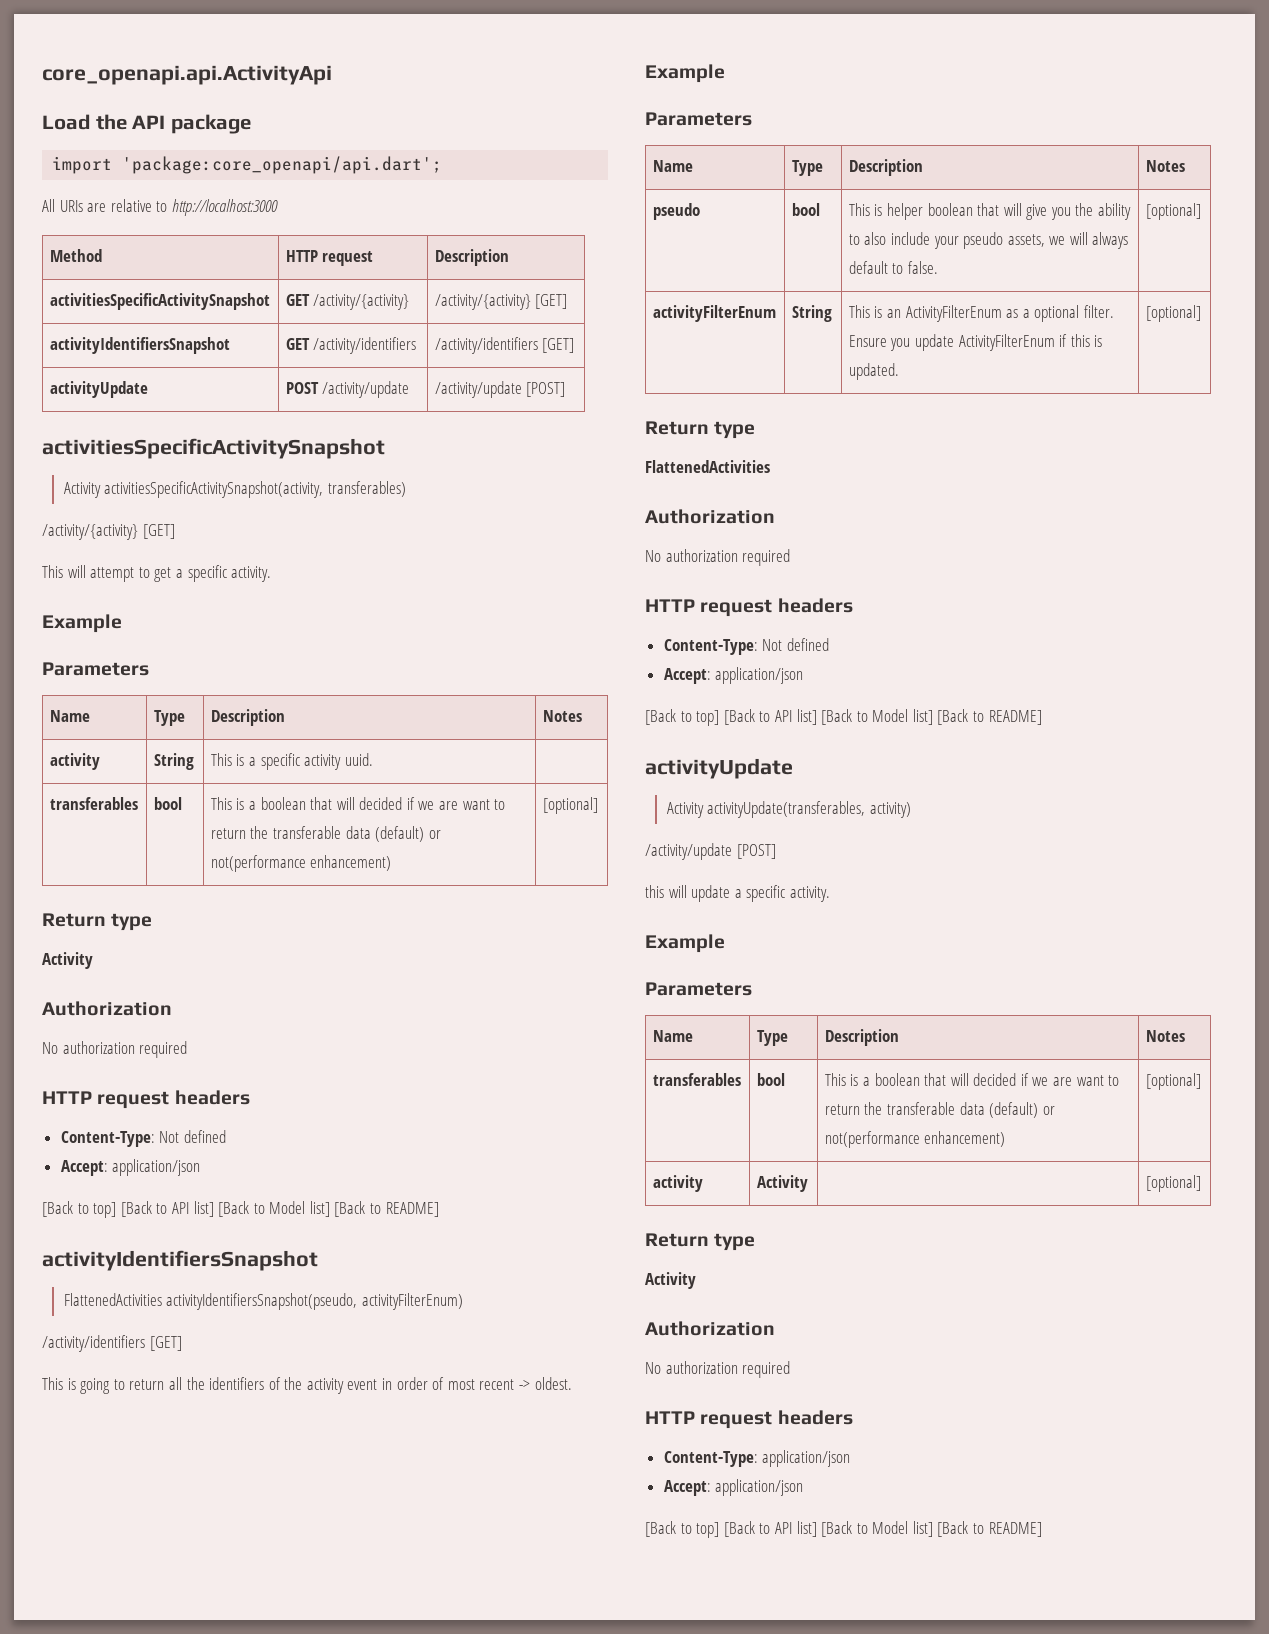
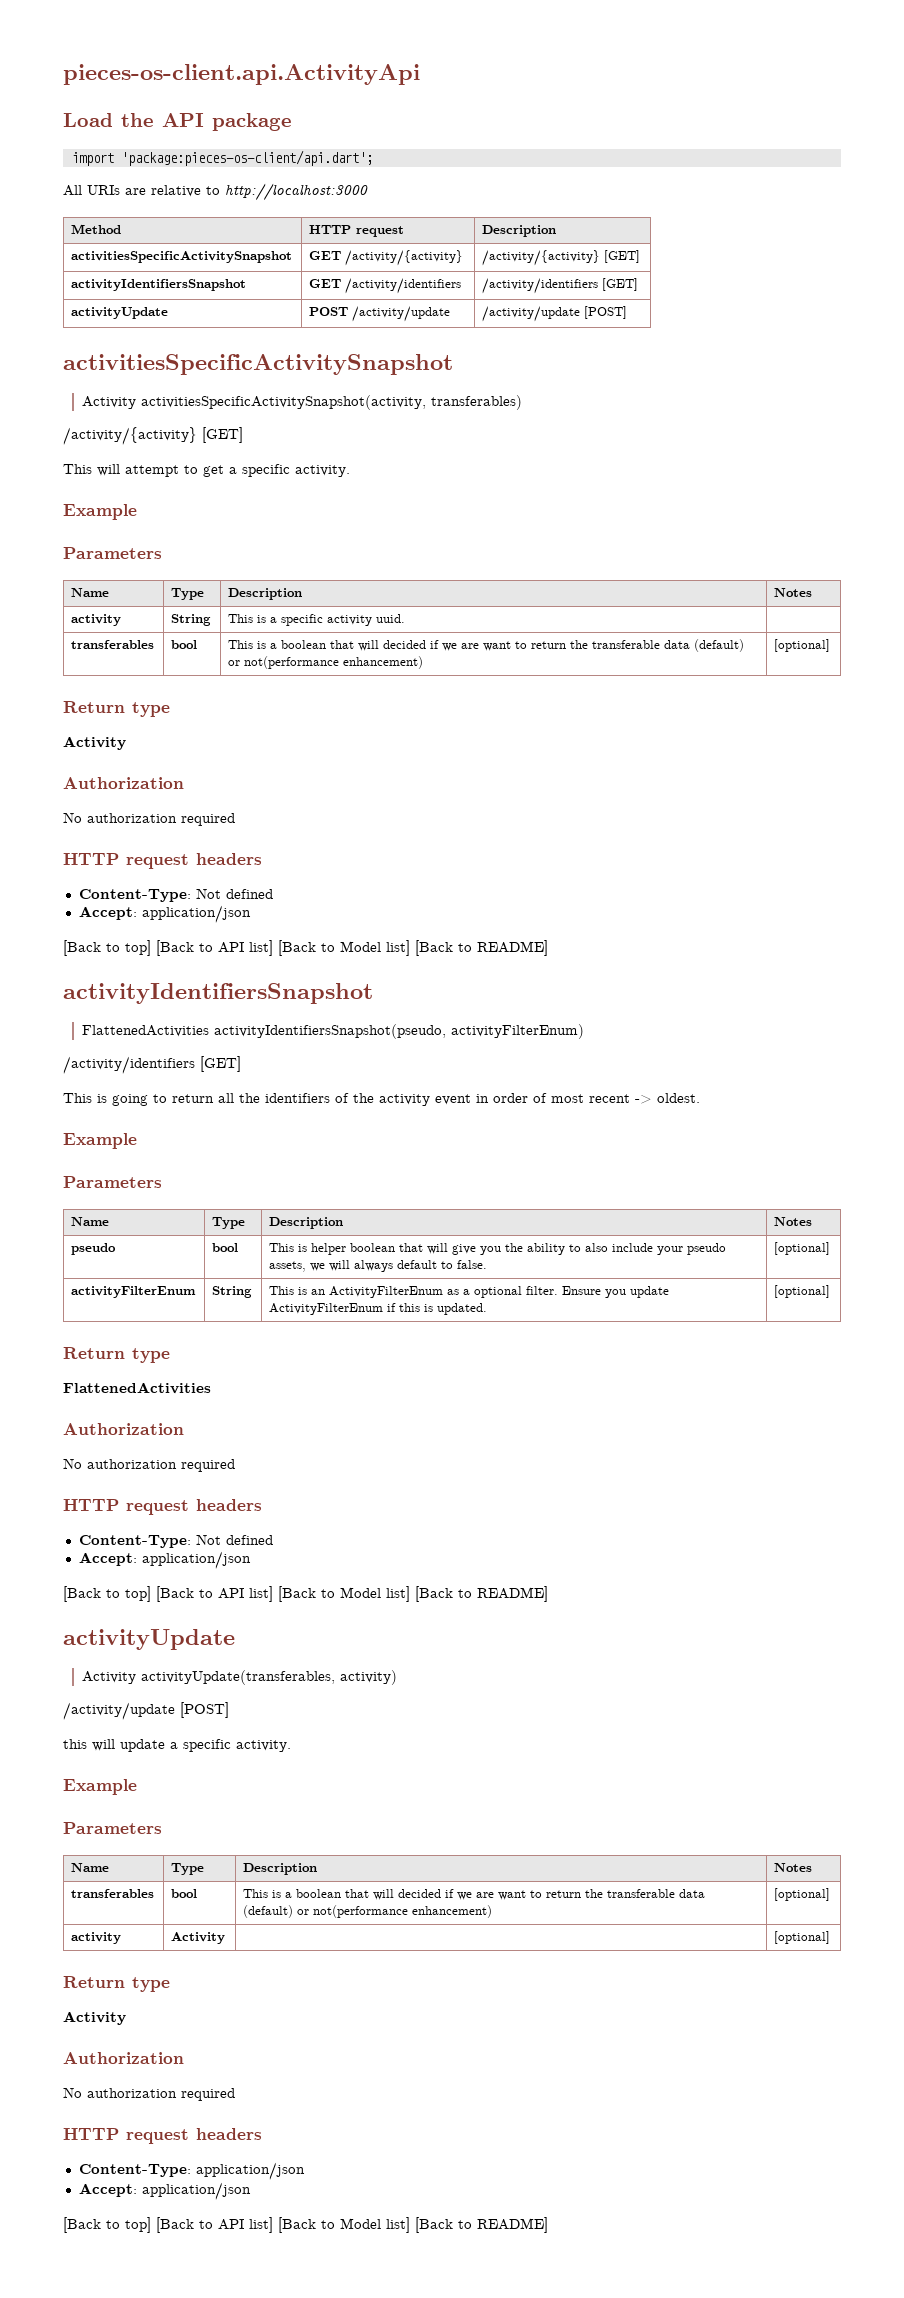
[42,65,332,85] core_openapi.api.ActivityApi -> [63,64,420,85] pieces-os-client.api.ActivityApi
[122,156,443,174] 'package:core_openapi/api.dart'; -> [120,150,373,166] 'package:pieces-os-client/api.dart';

